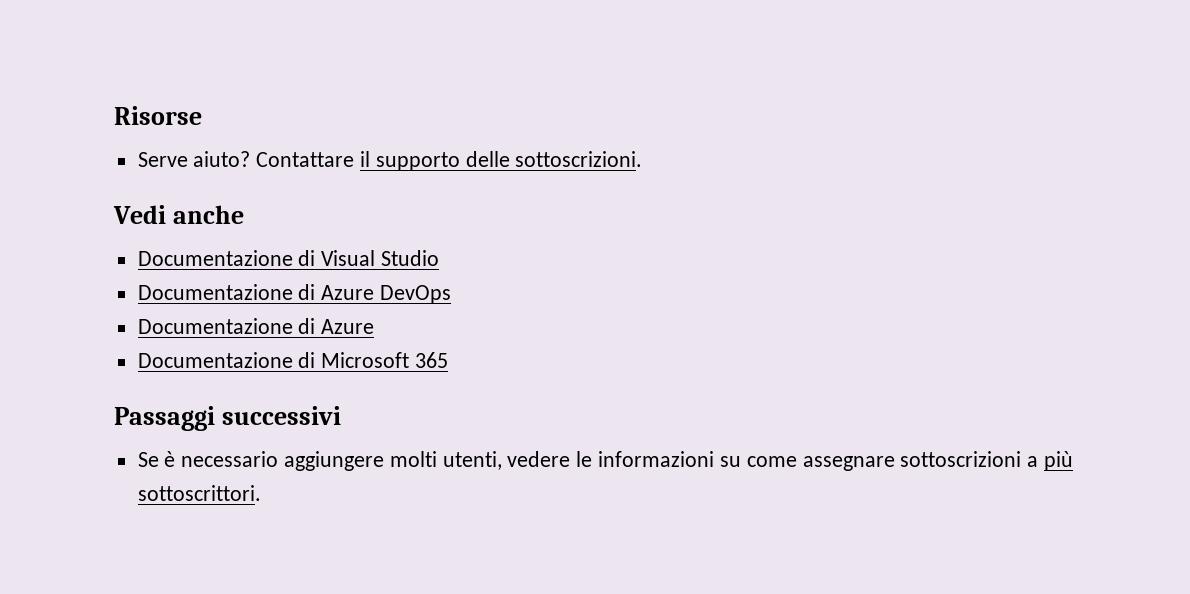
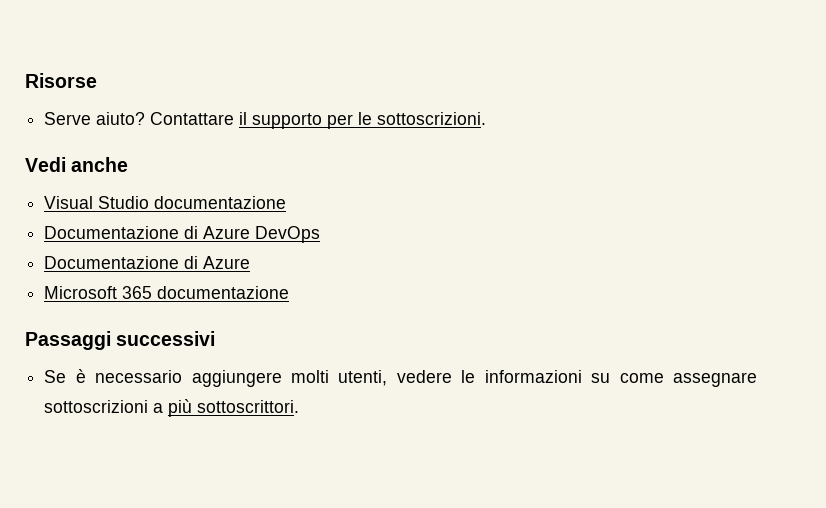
[465,151,510,167] delle -> [327,112,373,129] per le
[137,250,316,266] Documentazione di -> (129, 164) none
(440, 258) none -> [154,196,287,209] documentazione
[137,352,316,368] Documentazione di -> (251, 262) none
(449, 360) none -> [157,286,290,299] documentazione

